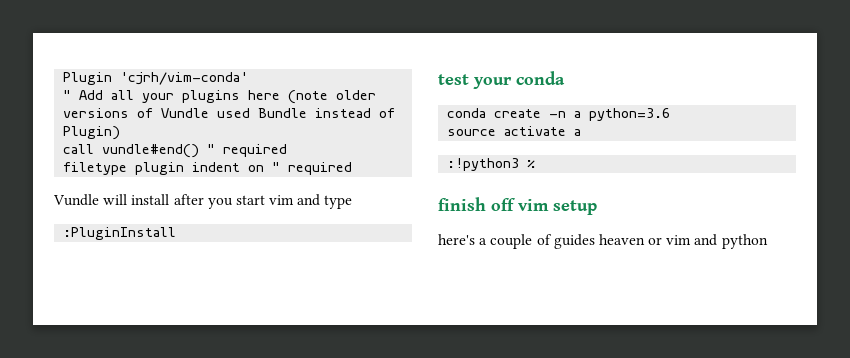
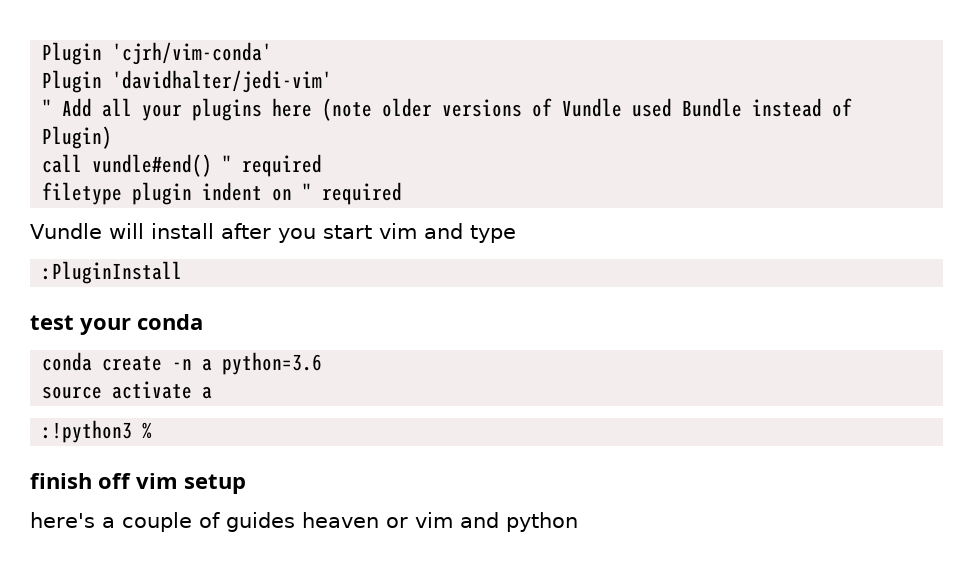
(249, 78) none -> [42,70,333,93] // Plugin 'davidhalter/jedi-vim'

